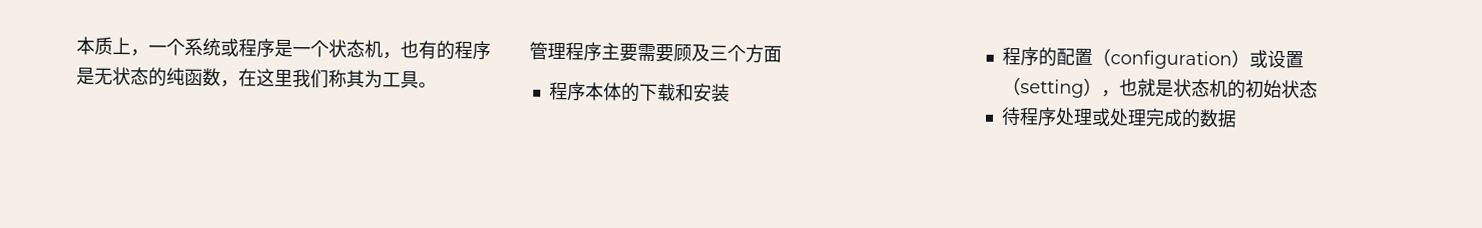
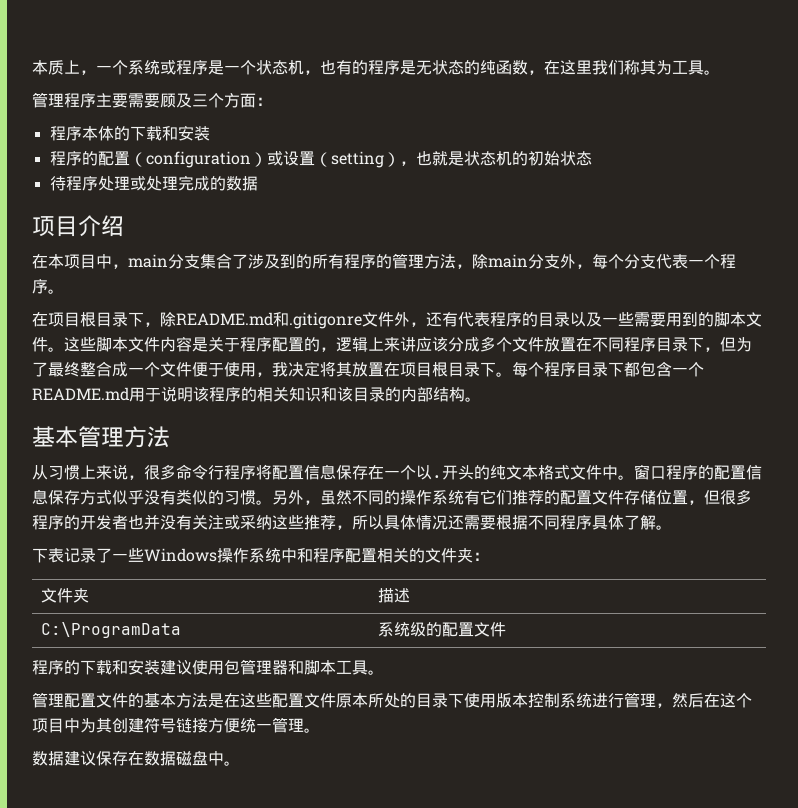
(782, 54) none -> [256,97,272,106] ：
(1237, 118) none -> [32,215,124,237] [32,253,736,269] [32,279,64,294] [32,312,762,329] [32,336,752,352] [32,361,704,377] [32,386,481,402] [32,426,170,448] [32,464,762,480] [32,489,752,505] [32,514,672,530] [32,548,489,563] [41,588,90,603] [378,588,411,603] [41,622,182,638] [378,622,507,637] [32,659,384,675] [32,692,752,708] [32,717,320,733] [32,751,240,766] // 项目介绍 // 在本项目中，main分支集合了涉及到的所有程序的管理方法，除main分支外，每个分支代表一个程序。 // 在项目根目录下，除README.md和.gitigonre文件外，还有代表程序的目录以及一些需要用到的脚本文件。这些脚本文件内容是关于程序配置的，逻辑上来讲应该分成多个文件放置在不同程序目录下，但为了最终整合成一个文件便于使用，我决定将其放置在项目根目录下。每个程序目录下都包含一个README.md用于说明该程序的相关知识和该目录的内部结构。 // 基本管理方法 // 从习惯上来说，很多命令行程序将配置信息保存在一个以.开头的纯文本格式文件中。窗口程序的配置信息保存方式似乎没有类似的习惯。另外，虽然不同的操作系统有它们推荐的配置文件存储位置，但很多程序的开发者也并没有关注或采纳这些推荐，所以具体情况还需要根据不同程序具体了解。 // 下表记录了一些Windows操作系统中和程序配置相关的文件夹： // 文件夹 | 描述 // C:\ProgramData | 系统级的配置文件 // 程序的下载和安装建议使用包管理器和脚本工具。 // 管理配置文件的基本方法是在这些配置文件原本所处的目录下使用版本控制系统进行管理，然后在这个项目中为其创建符号链接方便统一管理。 // 数据建议保存在数据磁盘中。

